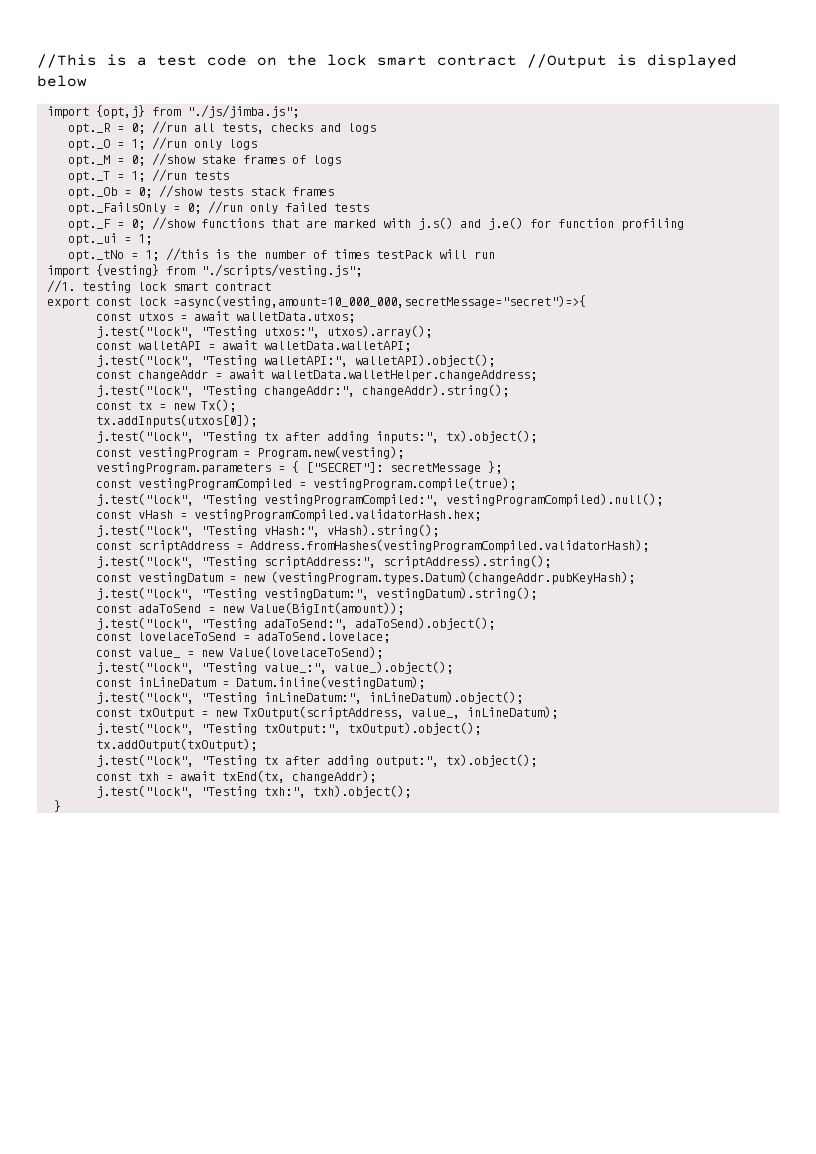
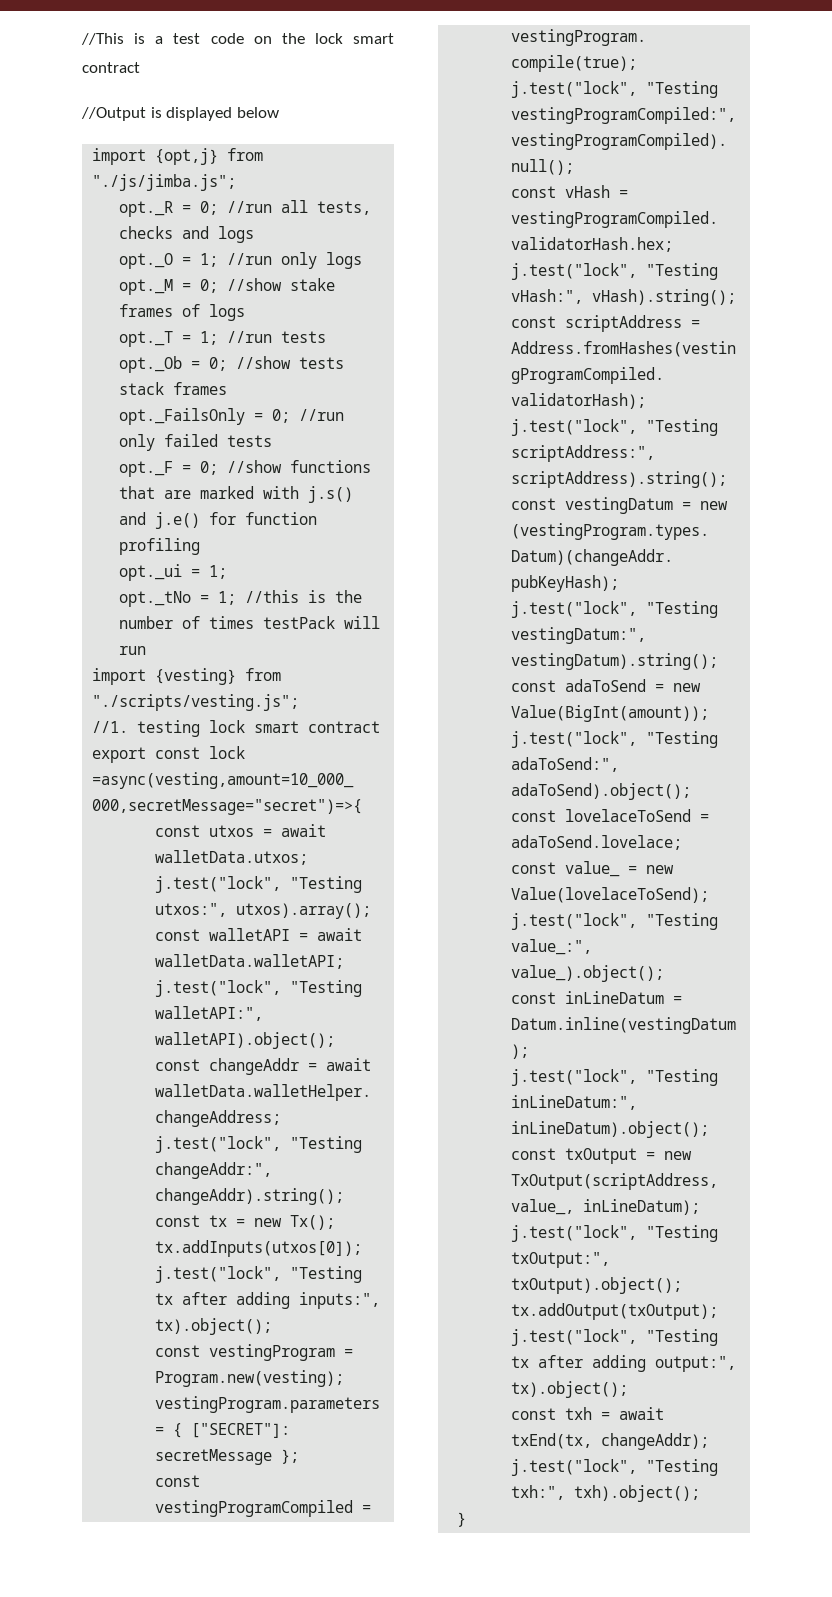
(517, 60) none -> (140, 67) //

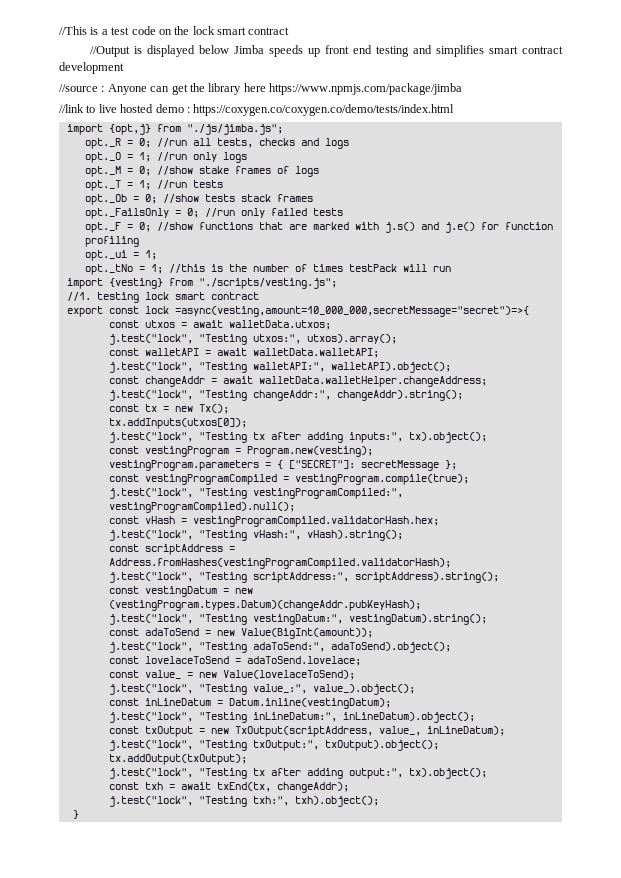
(279, 112) none -> [234,45,564,57] [59,62,124,74] [59,83,462,95] [59,104,455,116] Jimba speeds up front end testing and simplifies smart contract development // //source : Anyone can get the library here https://www.npmjs.com/package/jimba // //link to live hosted demo : https://coxygen.co/coxygen.co/demo/tests/index.html

